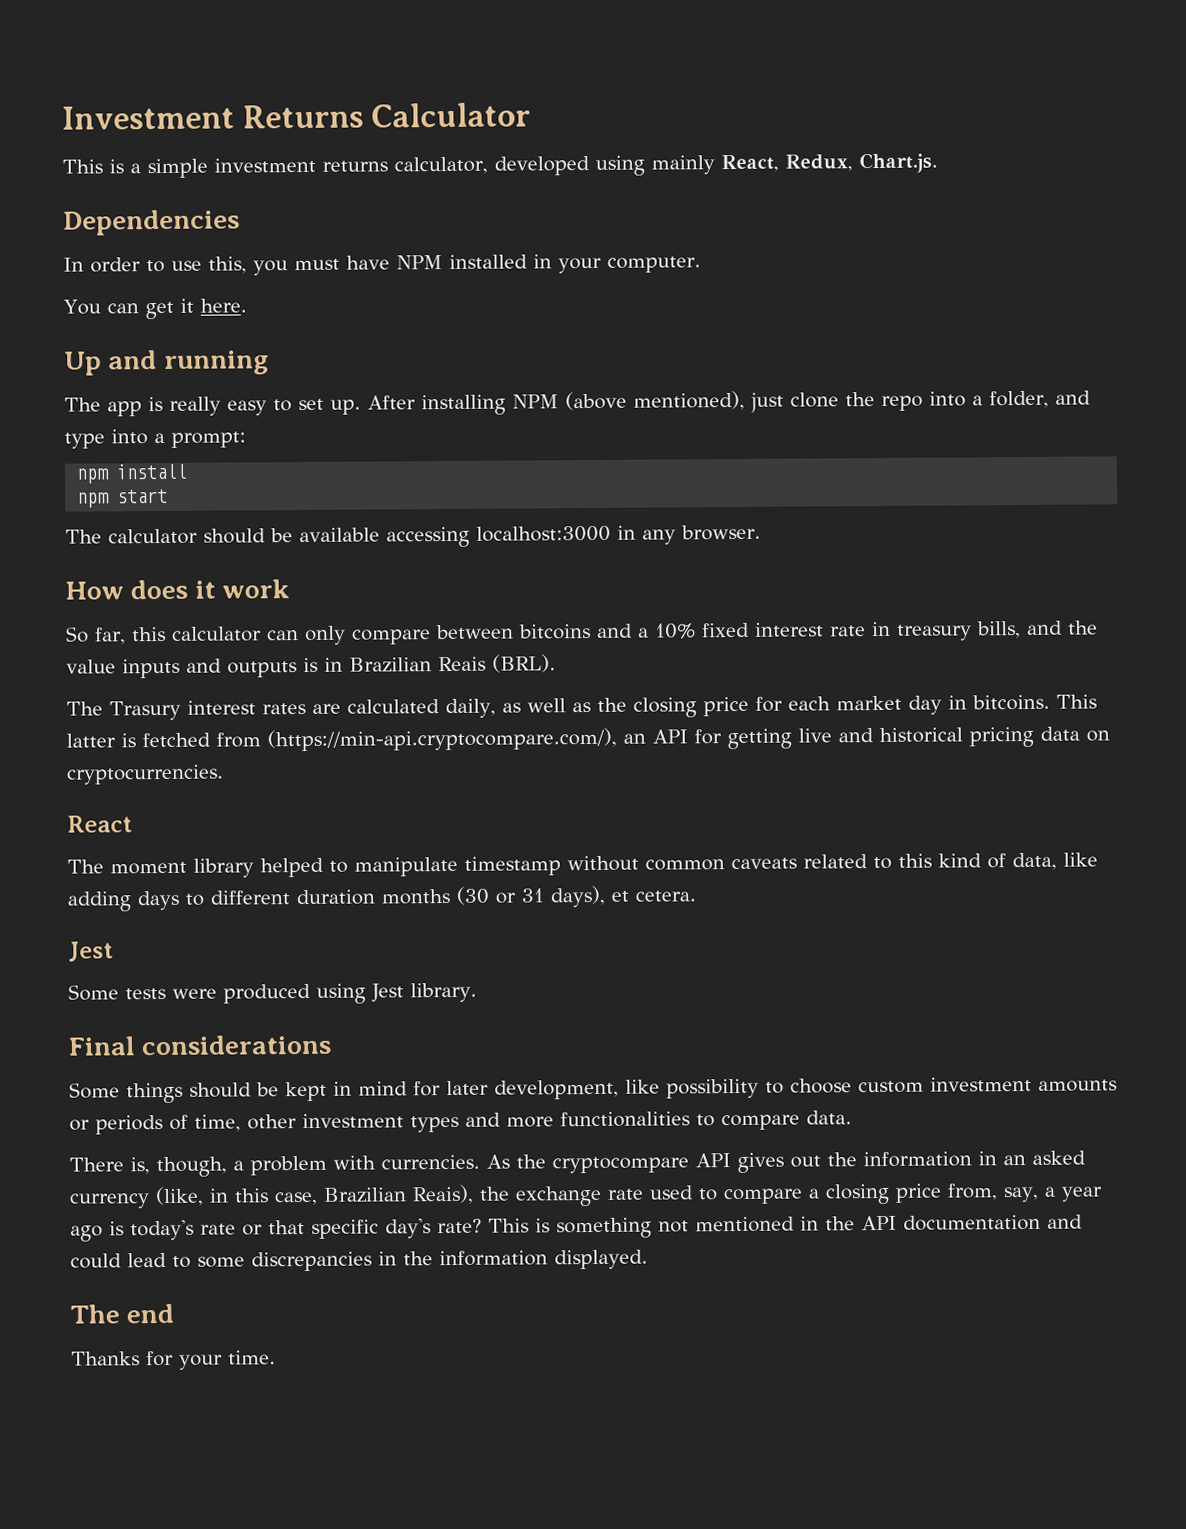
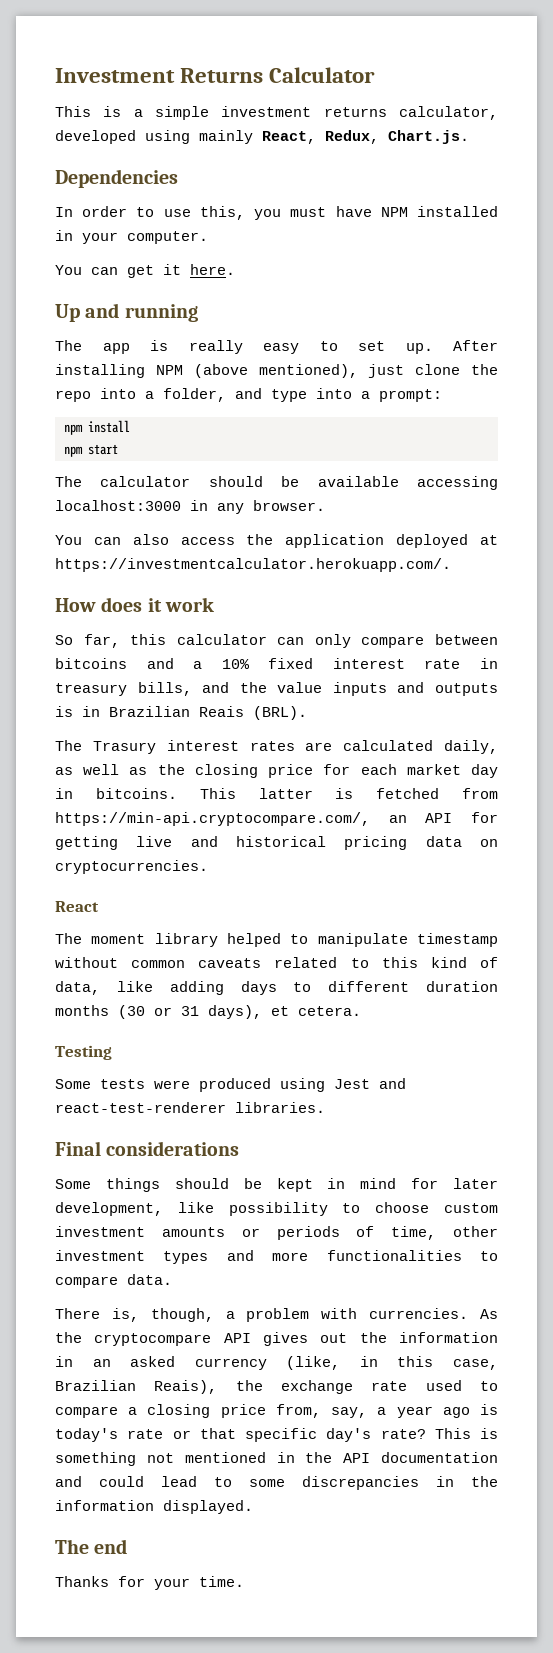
(761, 532) none -> [55,534,498,548] [55,558,451,572] // You can also access the application deployed at https://investmentcalculator.herokuapp.com/.
[267,727,617,752] (https://min-api.cryptocompare.com/), -> [55,812,370,826] https://min-api.cryptocompare.com/,
[68,941,114,962] Jest -> [55,1045,112,1060] Testing
[410,982,477,1003] library. -> [379,1078,406,1089] [55,1102,325,1113] and react-test-renderer libraries.

